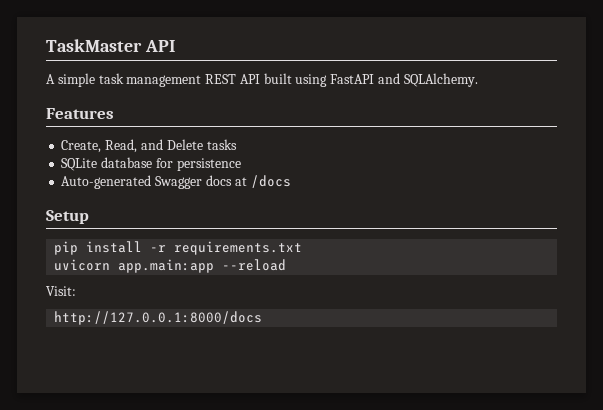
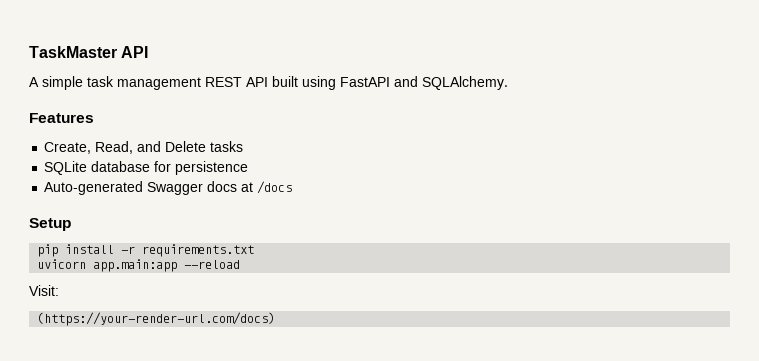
[54,311,263,325] http://127.0.0.1:8000/docs -> [37,312,276,326] (https://your-render-url.com/docs)

